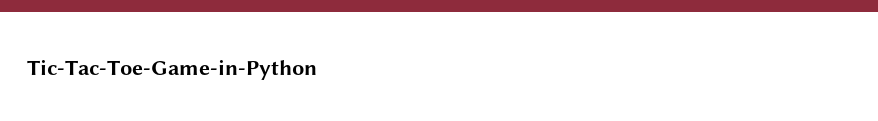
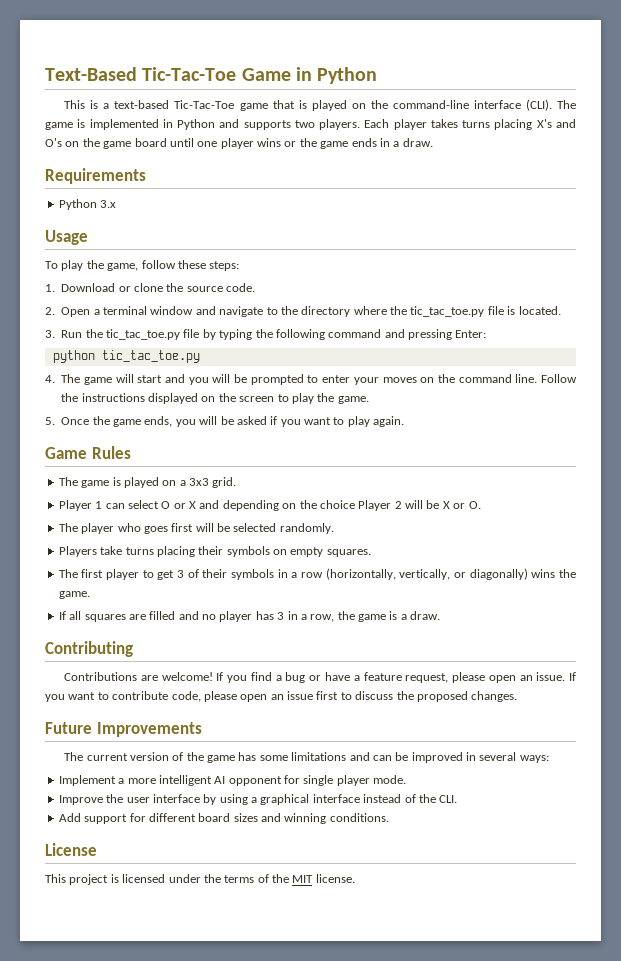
[27,59,317,80] Tic-Tac-Toe-Game-in-Python -> [45,67,378,84] [64,99,576,111] [45,119,576,130] [45,138,433,149] [45,168,146,184] [58,199,117,210] [45,230,88,245] [45,260,240,271] [45,283,256,292] [45,306,561,317] [45,329,487,340] [52,350,200,363] [45,374,577,385] [61,393,369,404] [45,416,405,427] [45,446,131,459] [58,477,237,488] [58,500,481,511] [58,523,334,534] [58,546,371,557] [58,568,577,580] [58,591,90,599] [58,611,441,622] [45,641,133,657] [64,672,576,683] [45,691,518,702] [45,722,202,737] [64,752,549,763] [58,775,407,786] [58,794,458,805] [58,813,389,824] [45,843,97,856] [45,874,355,885] Text-Based Tic-Tac-Toe Game in Python // This is a text-based Tic-Tac-Toe game that is played on the command-line interface (CLI). The game is implemented in Python and supports two players. Each player takes turns placing X's and O's on the game board until one player wins or the game ends in a draw. // Requirements // Python 3.x // Usage // To play the game, follow these steps: // 1. Download or clone the source code. // 2. Open a terminal window and navigate to the directory where the tic_tac_toe.py file is located. // 3. Run the tic_tac_toe.py file by typing the following command and pressing Enter: // python tic_tac_toe.py // 4. The game will start and you will be prompted to enter your moves on the command line. Follow the instructions displayed on the screen to play the game. // 5. Once the game ends, you will be asked if you want to play again. // Game Rules // The game is played on a 3x3 grid. // Player 1 can select O or X and depending on the choice Player 2 will be X or O. // The player who goes first will be selected randomly. // Players take turns placing their symbols on empty squares. // The first player to get 3 of their symbols in a row (horizontally, vertically, or diagonally) wins the game. // If all squares are filled and no player has 3 in a row, the game is a draw. // Contributing // Contributions are welcome! If you find a bug or have a feature request, please open an issue. If you want to contribute code, please open an issue first to discuss the proposed changes. // Future Improvements // The current version of the game has some limitations and can be improved in several ways: // Implement a more intelligent AI opponent for single player mode. // Improve the user interface by using a graphical interface instead of the CLI. // Add support for different board sizes and winning conditions. // License // This project is licensed under the terms of the MIT license.

